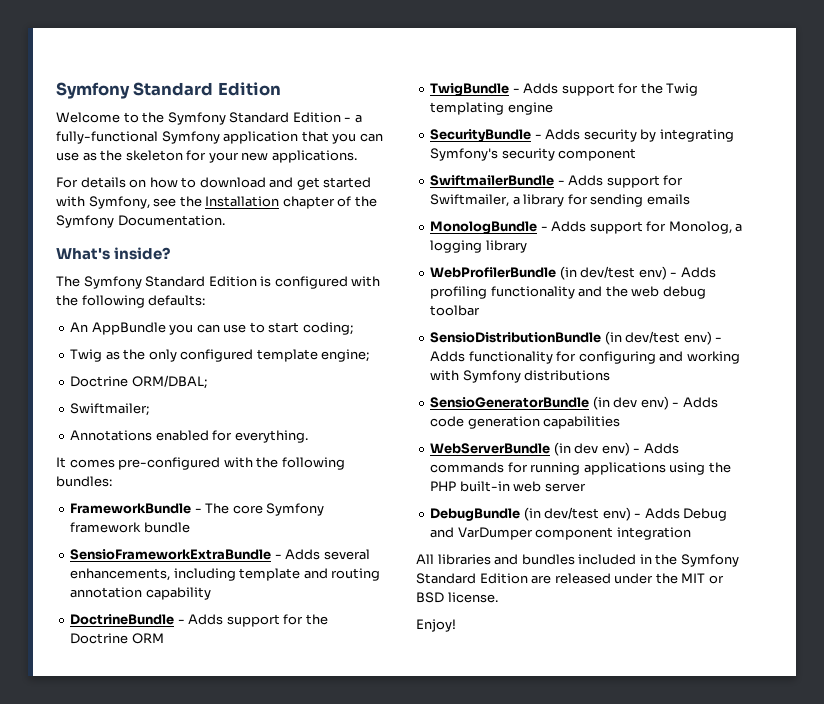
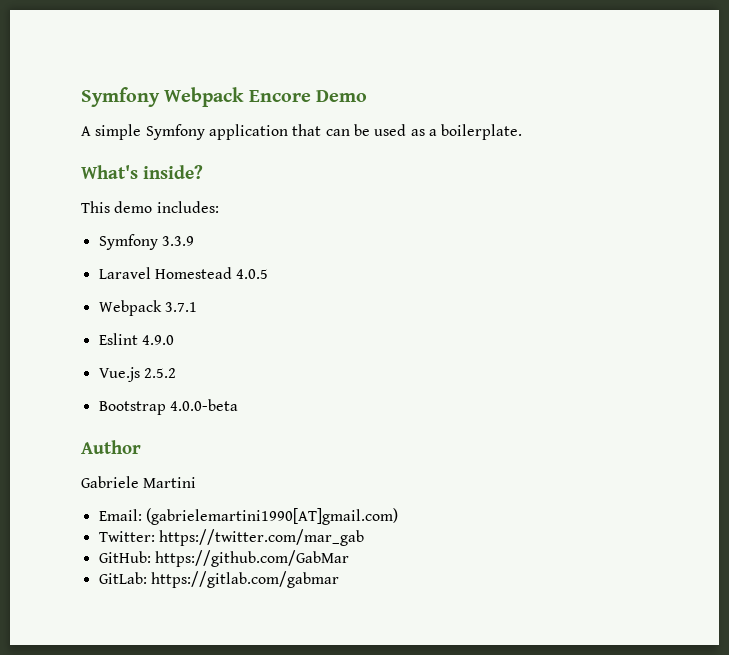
[56,82,281,99] [56,112,362,125] [56,131,383,144] [56,150,357,163] [56,177,372,190] [56,196,377,209] [56,215,225,228] [56,247,171,260] [56,276,381,289] [56,295,206,308] [70,322,353,335] [70,349,370,362] [70,375,207,389] [70,403,150,416] [70,430,308,443] [56,457,345,470] [56,476,112,487] [70,503,325,516] [70,522,190,533] [70,549,370,560] [70,568,381,581] [70,587,211,600] [70,614,328,627] [70,633,164,644] [430,83,699,96] [430,102,553,115] [430,129,734,142] [430,148,637,161] [430,175,684,188] [430,194,690,207] [430,221,743,234] [430,240,527,253] [430,266,716,280] [430,286,706,299] [430,305,481,316] [430,331,723,345] [430,351,740,364] [430,370,611,383] [430,396,718,410] [430,416,621,429] [430,442,679,456] [430,462,731,475] [430,481,586,492] [430,507,728,521] [430,527,691,540] [416,554,739,567] [416,573,724,584] [416,592,498,603] [416,619,456,632] Symfony Standard Edition // Welcome to the Symfony Standard Edition - a fully-functional Symfony application that you can use as the skeleton for your new applications. // For details on how to download and get started with Symfony, see the Installation chapter of the Symfony Documentation. // What's inside? // The Symfony Standard Edition is configured with the following defaults: // An AppBundle you can use to start coding; // Twig as the only configured template engine; // Doctrine ORM/DBAL; // Swiftmailer; // Annotations enabled for everything. // It comes pre-configured with the following bundles: // FrameworkBundle - The core Symfony framework bundle // SensioFrameworkExtraBundle - Adds several enhancements, including template and routing annotation capability // DoctrineBundle - Adds support for the Doctrine ORM // TwigBundle - Adds support for the Twig templating engine // SecurityBundle - Adds security by integrating Symfony's security component // SwiftmailerBundle - Adds support for Swiftmailer, a library for sending emails // MonologBundle - Adds support for Monolog, a logging library // WebProfilerBundle (in dev/test env) - Adds profiling functionality and the web debug toolbar // SensioDistributionBundle (in dev/test env) - Adds functionality for configuring and working with Symfony distributions // SensioGeneratorBundle (in dev env) - Adds code generation capabilities // WebServerBundle (in dev env) - Adds commands for running applications using the PHP built-in web server // DebugBundle (in dev/test env) - Adds Debug and VarDumper component integration // All libraries and bundles included in the Symfony Standard Edition are released under the MIT or BSD license. // Enjoy! -> [81,87,368,107] [81,124,523,140] [81,165,203,179] [81,201,219,213] [98,234,194,250] [98,267,269,279] [98,300,197,316] [98,333,174,345] [98,367,176,382] [98,399,238,415] [81,440,141,454] [81,476,197,488] [98,508,398,525] [98,529,364,546] [98,550,349,567] [98,571,339,588] Symfony Webpack Encore Demo // A simple Symfony application that can be used as a boilerplate. // What's inside? // This demo includes: // Symfony 3.3.9 // Laravel Homestead 4.0.5 // Webpack 3.7.1 // Eslint 4.9.0 // Vue.js 2.5.2 // Bootstrap 4.0.0-beta // Author // Gabriele Martini // Email: (gabrielemartini1990[AT]gmail.com) // Twitter: https://twitter.com/mar_gab // GitHub: https://github.com/GabMar // GitLab: https://gitlab.com/gabmar

